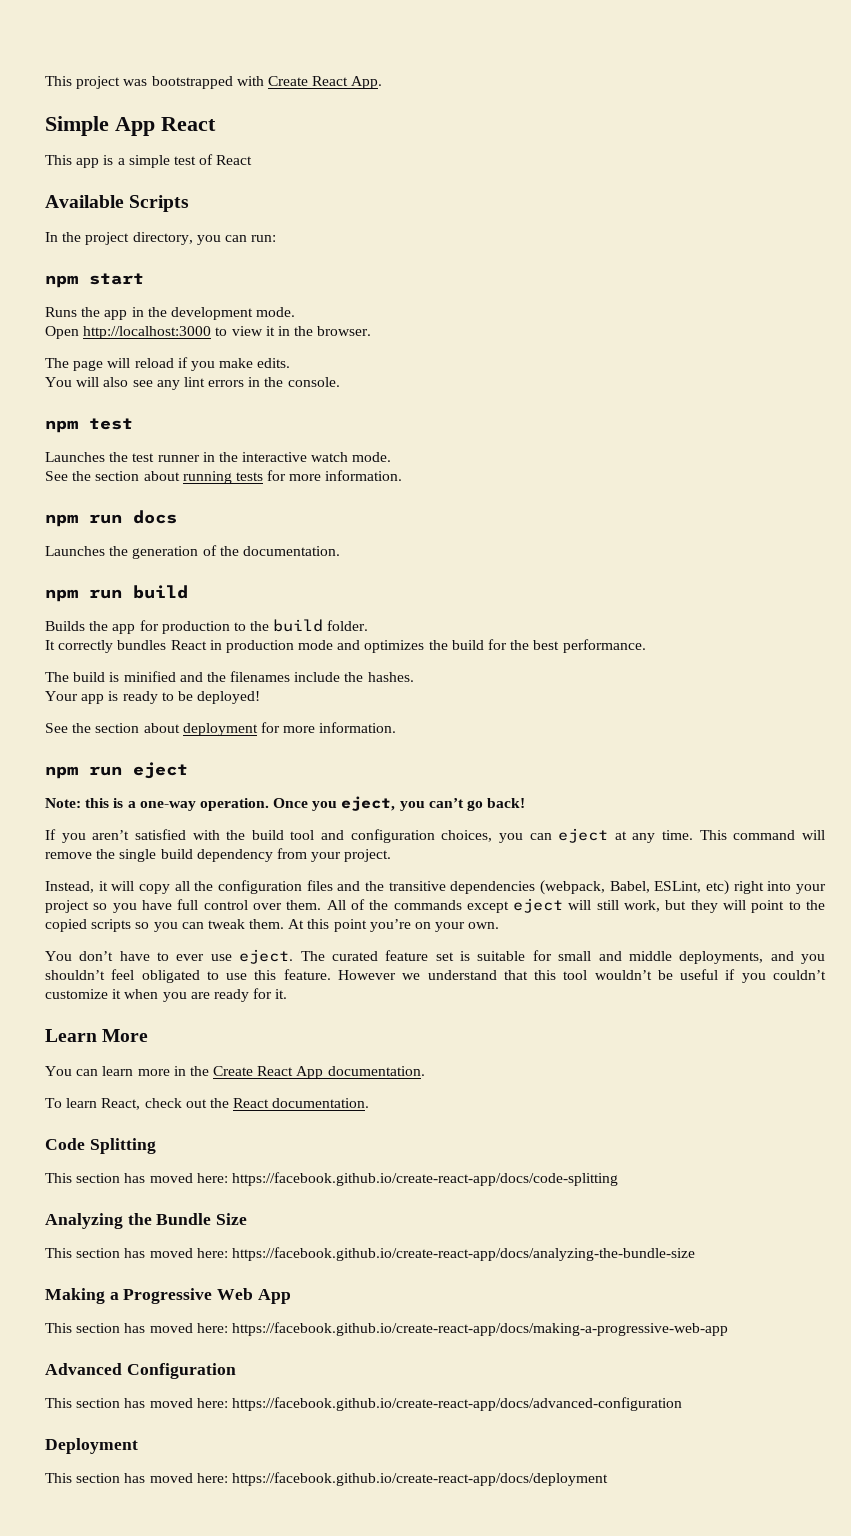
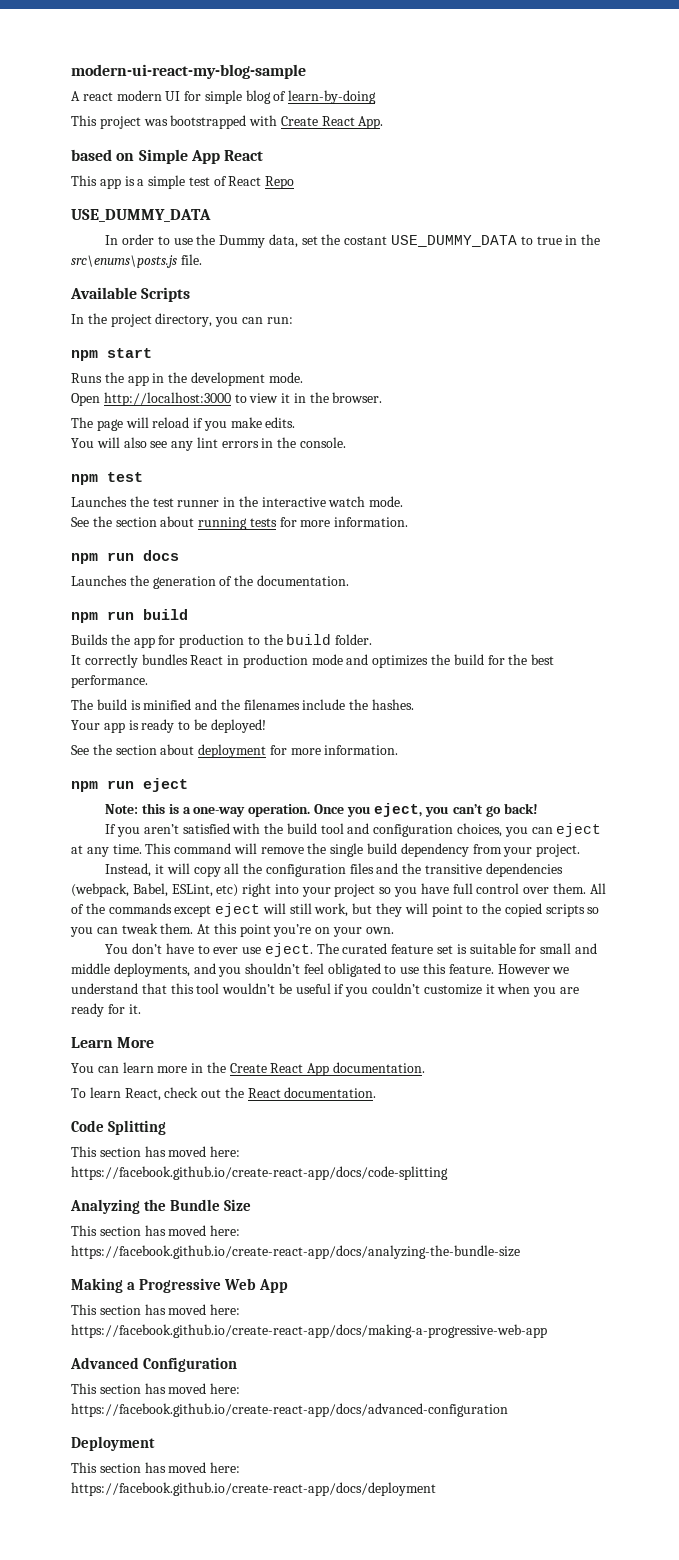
(45, 81) none -> [71,64,306,79] [71,90,377,104] modern-ui-react-my-blog-sample // A react modern UI for simple blog of learn-by-doing //
(383, 82) none -> [71,149,135,161] based on
(253, 160) none -> [265,176,295,189] [71,209,211,222] [105,234,601,248] [71,254,202,268] Repo // USE_DUMMY_DATA // In order to use the Dummy data, set the costant USE_DUMMY_DATA to true in the src\enums\posts.js file.

